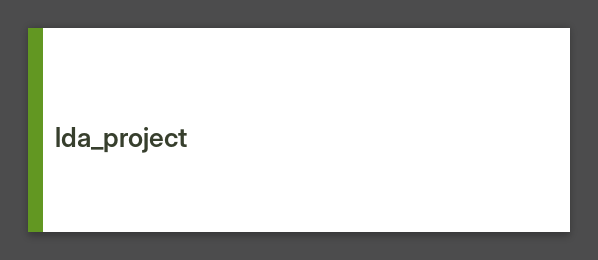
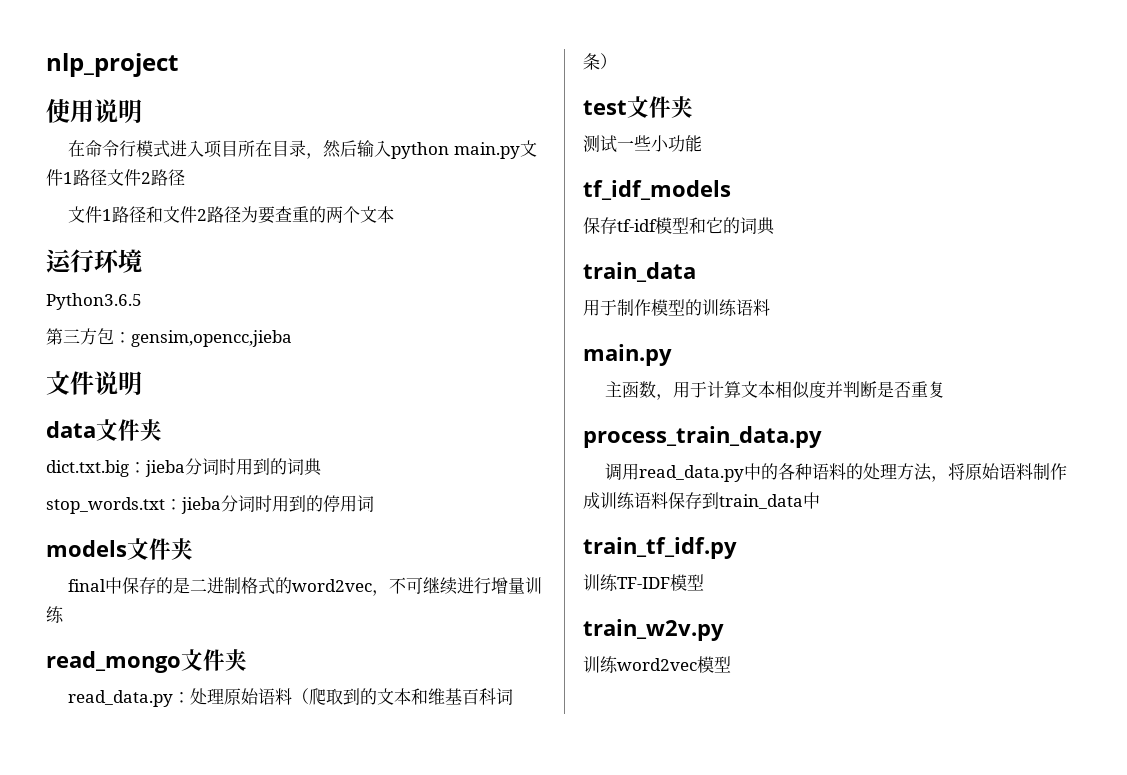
[55,127,187,153] lda_project -> [46,53,178,77] [46,98,142,123] [68,140,537,159] [46,169,185,186] [68,206,395,224] [46,249,142,273] [46,293,142,310] [46,328,292,347] [46,371,142,395] [46,419,162,441] [46,458,322,477] [46,495,374,514] [46,538,193,560] [68,577,543,596] [46,606,64,623] [46,649,247,673] [68,688,514,707] [583,53,617,70] [583,96,693,118] [583,135,702,153] [583,180,731,200] [583,217,775,235] [583,262,696,282] [583,299,770,316] [583,344,672,366] [605,381,946,400] [583,426,822,448] [605,463,1068,482] [583,492,820,509] [583,537,737,559] [583,574,704,591] [583,619,724,641] [583,656,731,673] nlp_project // 使用说明 // 在命令行模式进入项目所在目录，然后输入python main.py文件1路径文件2路径 // 文件1路径和文件2路径为要查重的两个文本 // 运行环境 // Python3.6.5 // 第三方包：gensim,opencc,jieba // 文件说明 // data文件夹 // dict.txt.big：jieba分词时用到的词典 // stop_words.txt：jieba分词时用到的停用词 // models文件夹 // final中保存的是二进制格式的word2vec，不可继续进行增量训练 // read_mongo文件夹 // read_data.py：处理原始语料（爬取到的文本和维基百科词条） // test文件夹 // 测试一些小功能 // tf_idf_models // 保存tf-idf模型和它的词典 // train_data // 用于制作模型的训练语料 // main.py // 主函数，用于计算文本相似度并判断是否重复 // process_train_data.py // 调用read_data.py中的各种语料的处理方法，将原始语料制作成训练语料保存到train_data中 // train_tf_idf.py // 训练TF-IDF模型 // train_w2v.py // 训练word2vec模型

